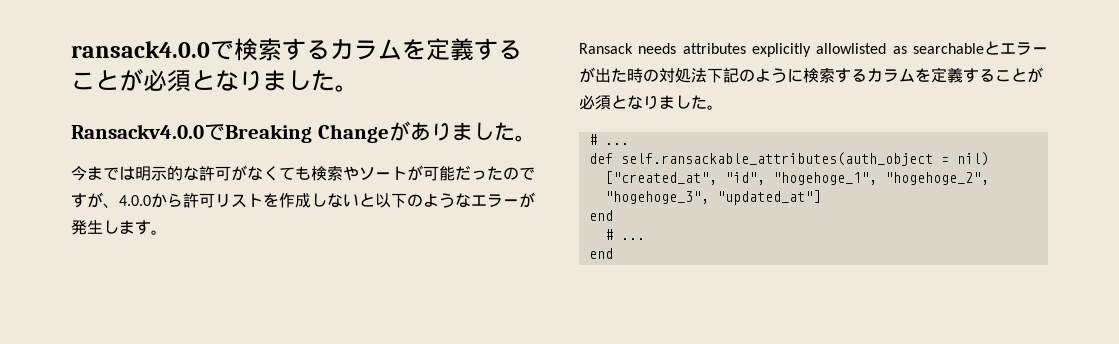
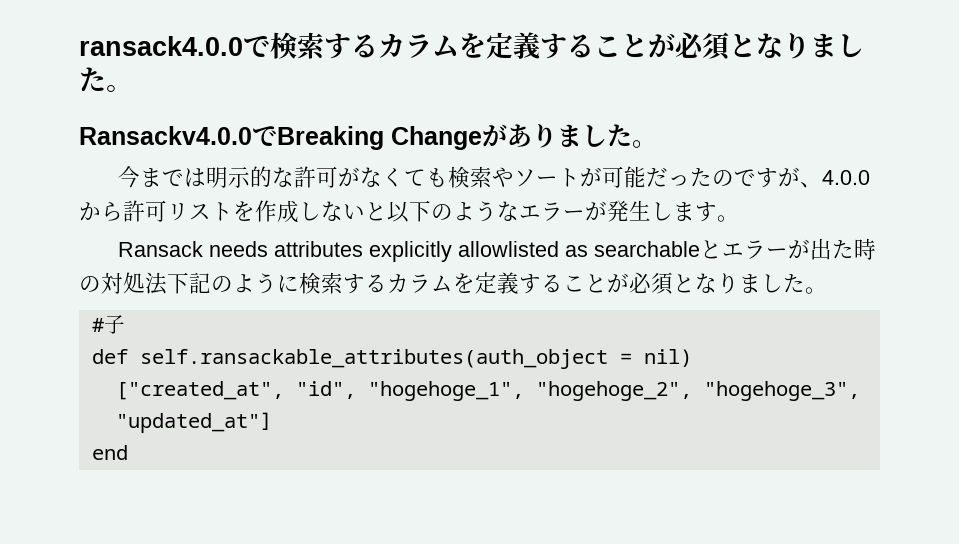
[604,143,629,145] ... -> [103,315,125,334] 子
[604,229,645,240] [588,248,613,259] // # ... // end -> (128, 452) none

